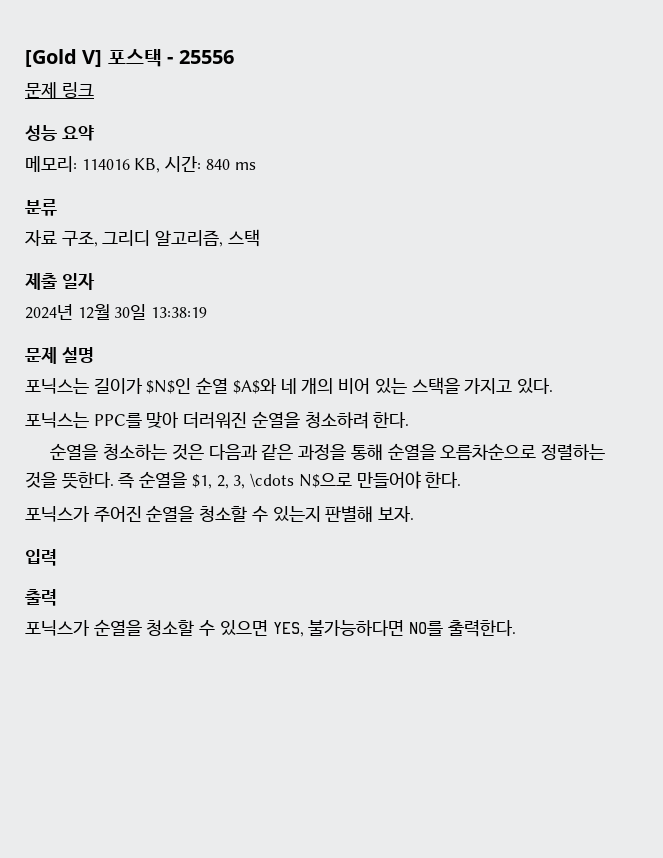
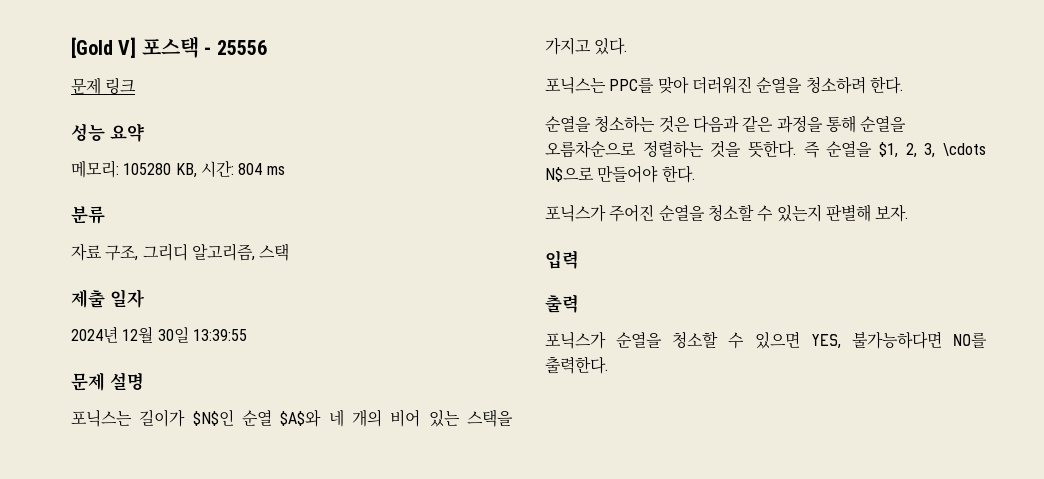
[81,159,130,170] 114016 -> [123,163,172,175] 105280
[205,159,230,170] 840 -> [238,163,263,175] 804
[151,307,208,318] 13:38:19 -> [192,329,247,341] 13:39:55

